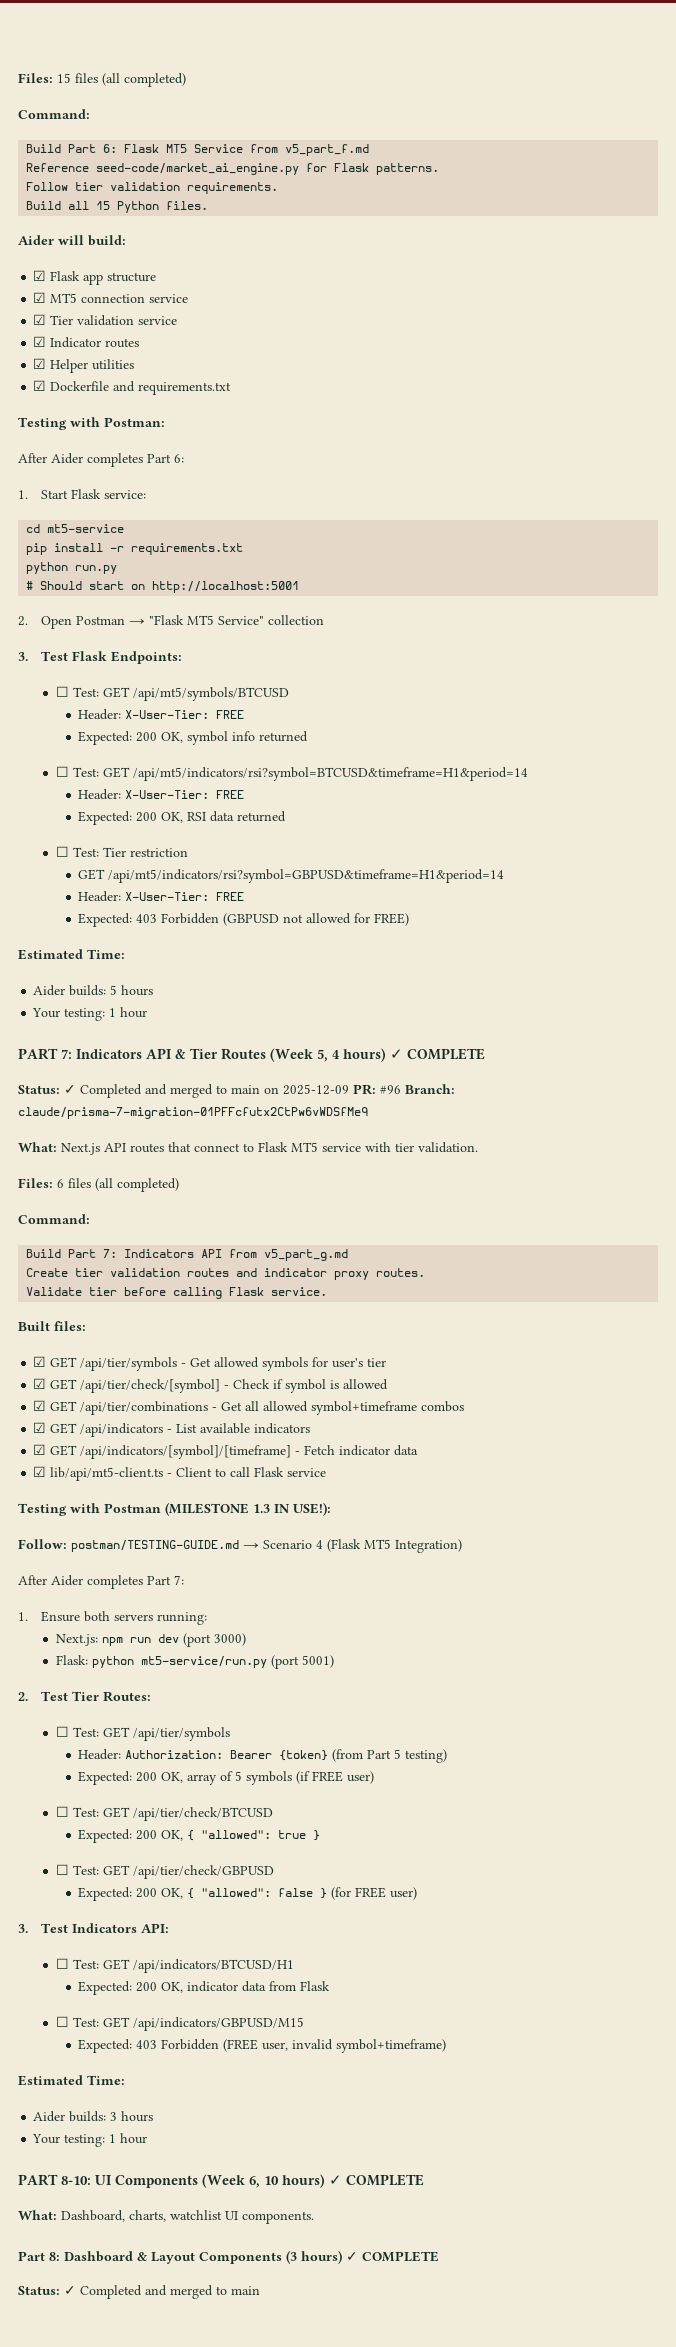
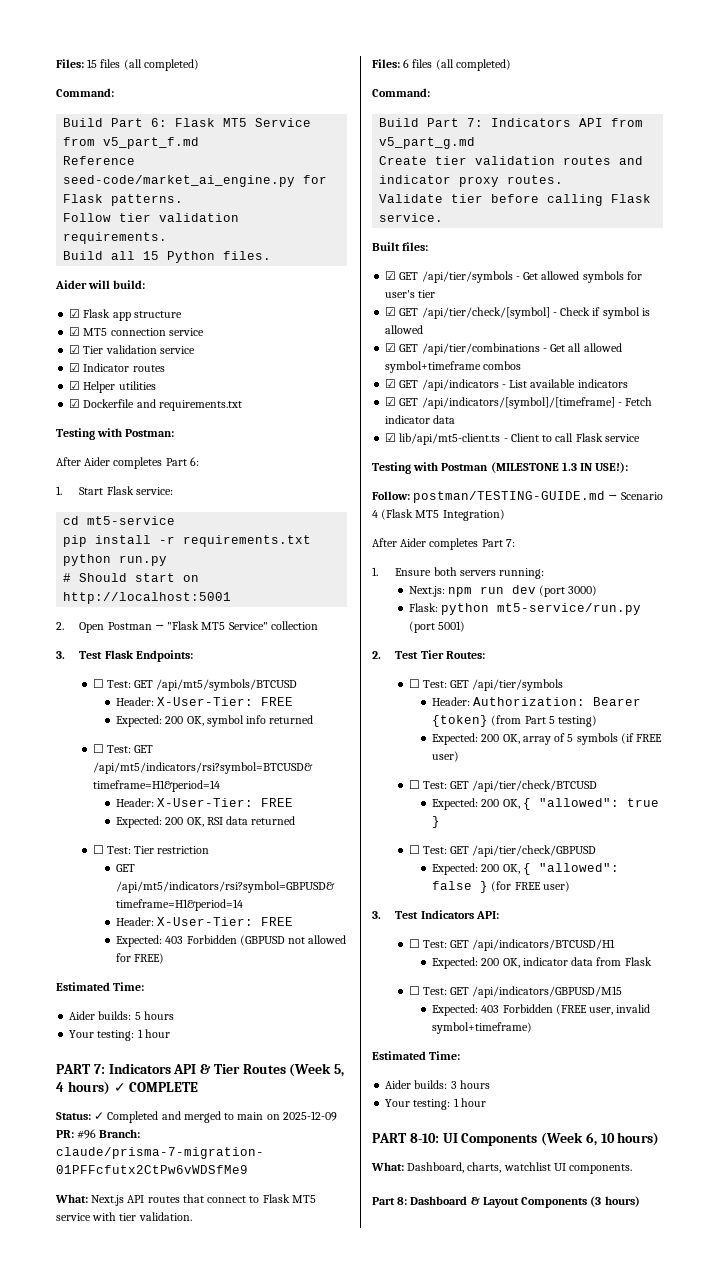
[329,2174,424,2186] ✓ COMPLETE -> (660, 1139) none
[346,2251,439,2262] [18,2285,260,2299] ✓ COMPLETE // Status: ✓ Completed and merged to main -> (640, 1201) none

